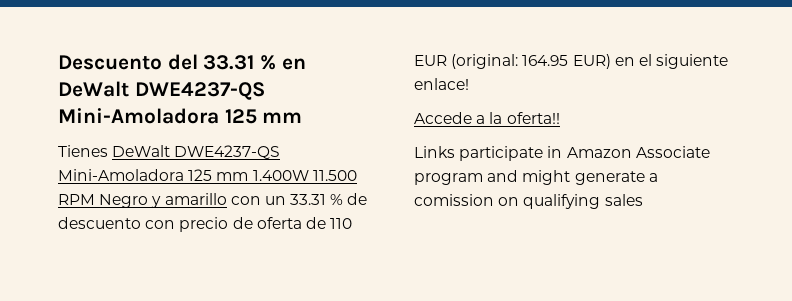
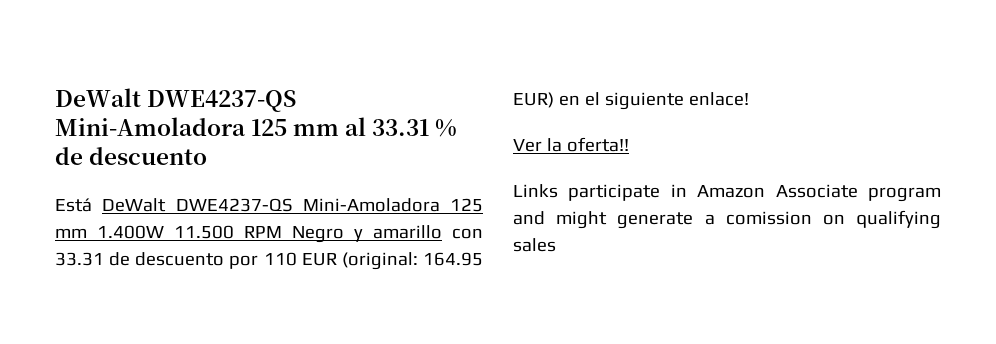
[58,54,306,70] [58,81,265,100] [58,108,303,124] [58,145,108,157] Descuento del 33.31 % en DeWalt DWE4237-QS Mini-Amoladora 125 mm // Tienes -> [55,88,297,112] [55,117,458,137] [55,147,208,165] [55,198,92,212] DeWalt DWE4237-QS Mini-Amoladora 125 mm al 33.31 % de descuento // Está
[264,193,368,205] [58,217,326,232] un 33.31 % de descuento con precio de oferta de -> [55,252,259,269] 33.31 de descuento por
[414,112,486,124] Accede a -> [513,139,542,152] Ver

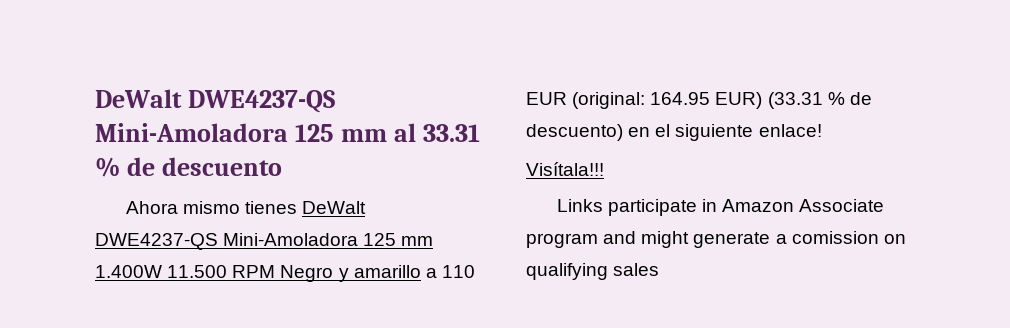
[55,198,92,212] Está -> [125,201,298,214] Ahora mismo tienes
[452,228,483,239] [55,252,259,269] con 33.31 de descuento por -> [425,268,437,278] a
(554, 100) none -> [767,92,872,109] [526,124,623,141] (33.31 % de descuento)
[513,137,629,152] Ver la oferta!! -> [526,162,604,176] Visítala!!!

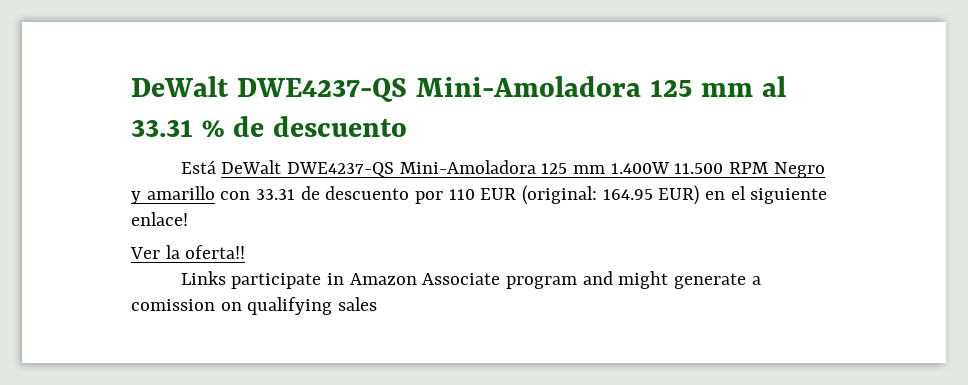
[125,201,298,214] Ahora mismo tienes -> [180,160,216,174] Está
[425,268,437,278] a -> [220,186,444,204] con 33.31 de descuento por
[767,92,872,109] [526,124,623,141] (33.31 % de descuento) -> (700, 195) none
[526,162,604,176] Visítala!!! -> [130,245,246,259] Ver la oferta!!

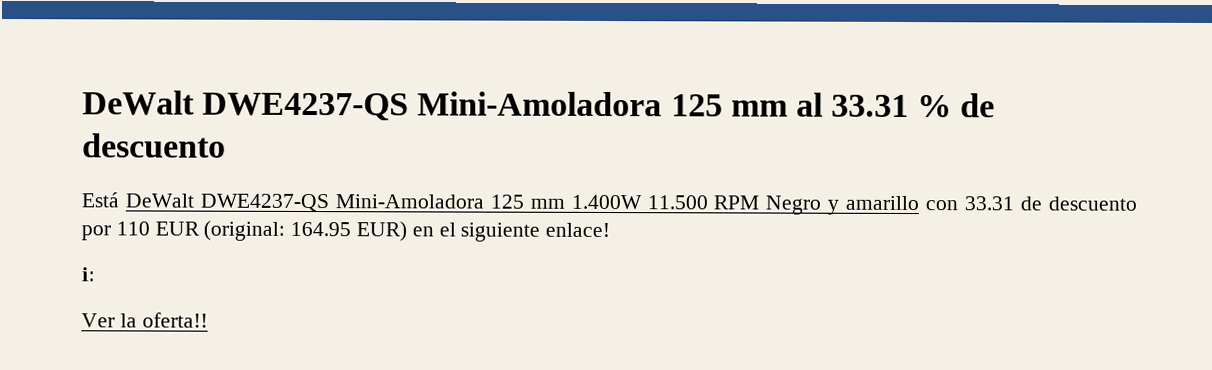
(188, 219) none -> [81,267,95,282] // ℹ:
[180,271,761,289] [131,297,378,315] // Links participate in Amazon Associate program and might generate a comission on qualifying sales -> (208, 320) none

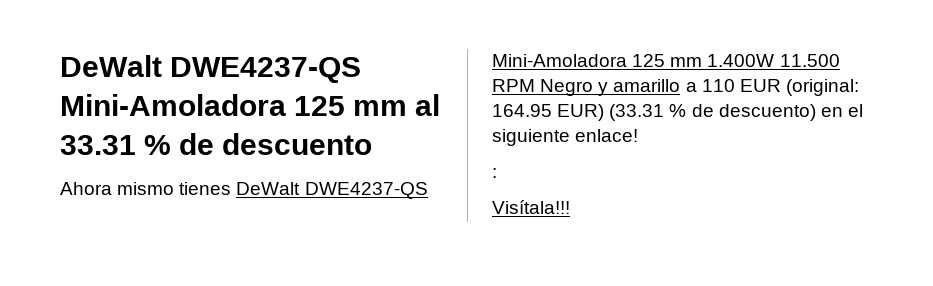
[81,192,119,208] Está -> [60,182,232,195] Ahora mismo tienes
[925,196,1137,211] [81,225,111,241] con 33.31 de descuento por -> [685,82,697,92] a
(408, 231) none -> [609,104,816,121] (33.31 % de descuento)
[81,267,95,282] [81,312,208,328] ℹ: // Ver la oferta!! -> [492,168,497,178] [492,200,570,214] : // Visítala!!!

